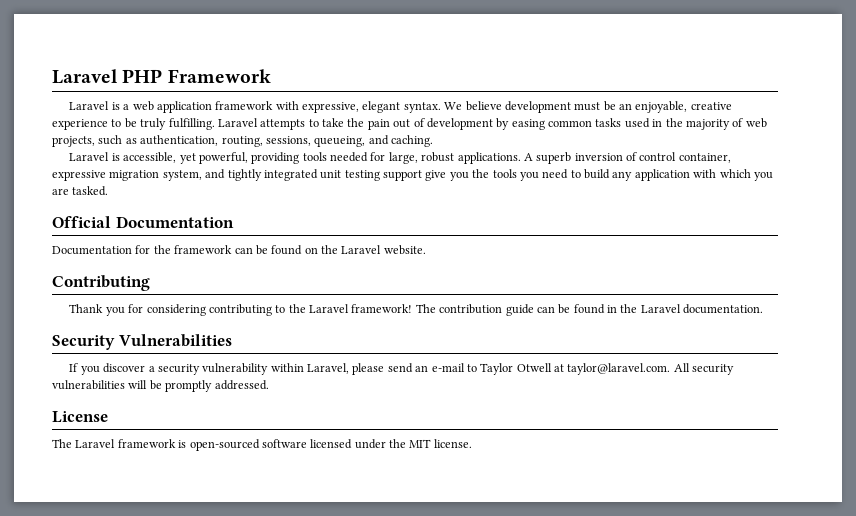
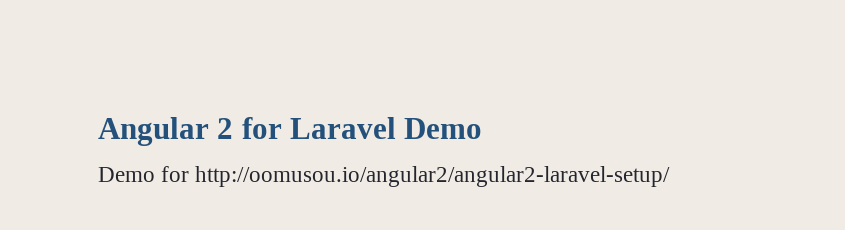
[52,69,271,84] [69,101,732,113] [52,118,767,130] [52,135,433,147] [69,152,731,164] [52,169,773,181] [52,186,109,196] [52,216,234,228] [52,245,426,255] [52,275,150,291] [69,304,764,316] [52,334,232,350] [69,363,735,375] [52,380,269,392] [52,411,108,423] [52,439,472,451] Laravel PHP Framework // Laravel is a web application framework with expressive, elegant syntax. We believe development must be an enjoyable, creative experience to be truly fulfilling. Laravel attempts to take the pain out of development by easing common tasks used in the majority of web projects, such as authentication, routing, sessions, queueing, and caching. // Laravel is accessible, yet powerful, providing tools needed for large, robust applications. A superb inversion of control container, expressive migration system, and tightly integrated unit testing support give you the tools you need to build any application with which you are tasked. // Official Documentation // Documentation for the framework can be found on the Laravel website. // Contributing // Thank you for considering contributing to the Laravel framework! The contribution guide can be found in the Laravel documentation. // Security Vulnerabilities // If you discover a security vulnerability within Laravel, please send an e-mail to Taylor Otwell at taylor@laravel.com. All security vulnerabilities will be promptly addressed. // License // The Laravel framework is open-sourced software licensed under the MIT license. -> [98,117,483,146] [98,166,671,187] Angular 2 for Laravel Demo // Demo for http://oomusou.io/angular2/angular2-laravel-setup/

